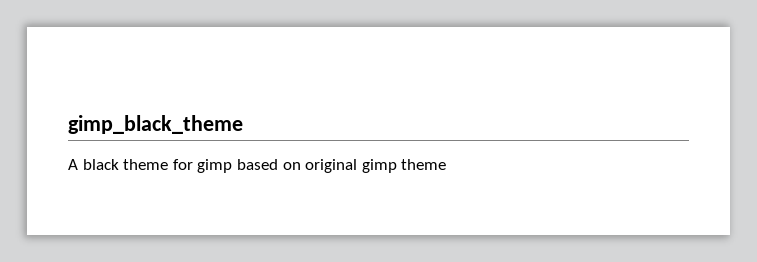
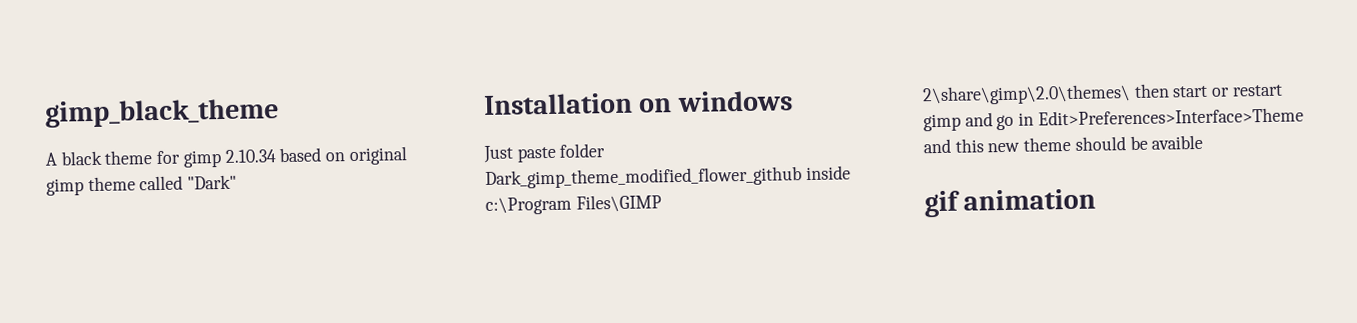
(233, 166) none -> [224,149,276,163] 2.10.34
(447, 164) none -> [139,174,238,191] [483,90,793,115] [483,143,606,163] [485,165,851,189] [485,194,662,215] [922,83,1283,106] [923,107,1304,132] [923,134,1204,154] [924,188,1097,218] called "Dark" // Installation on windows // Just paste folder Dark_gimp_theme_modified_flower_github inside c:\Program Files\GIMP 2\share\gimp\2.0\themes\ then start or restart gimp and go in Edit>Preferences>Interface>Theme and this new theme should be avaible // gif animation

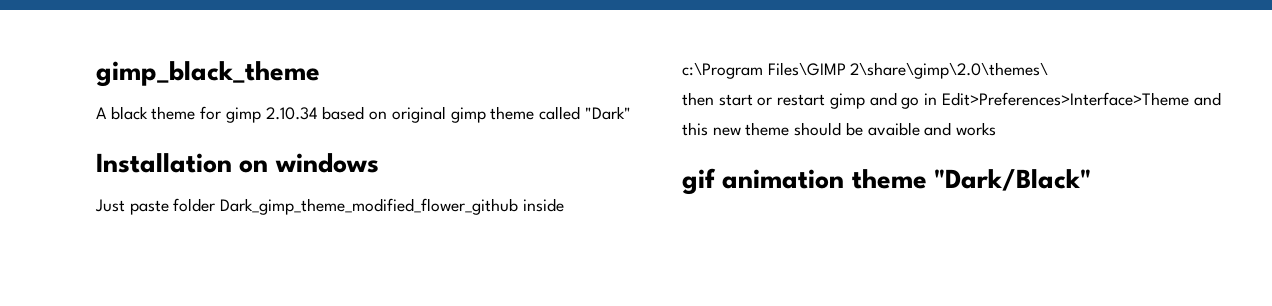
(1131, 95) none -> (1049, 70) //
(1204, 142) none -> [924,122,997,136] and works
(1097, 199) none -> [851,169,1092,191] theme "Dark/Black"

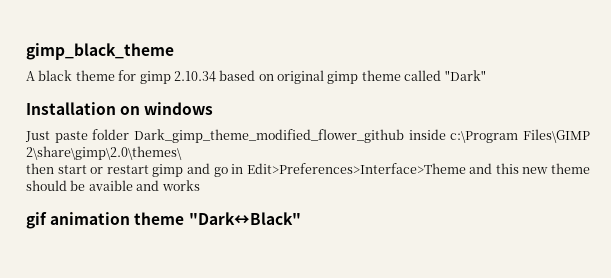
[934,169,1092,191] "Dark/Black" -> [188,212,301,225] "Dark↔Black"

